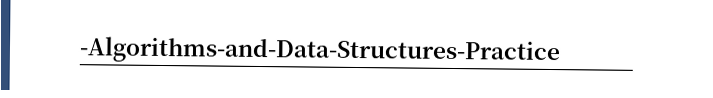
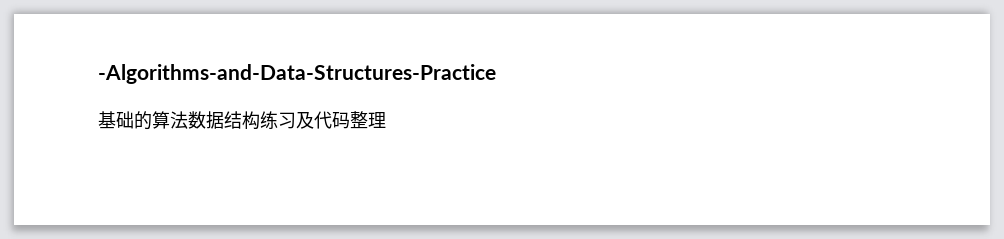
(561, 51) none -> [98,111,386,130] // 基础的算法数据结构练习及代码整理

